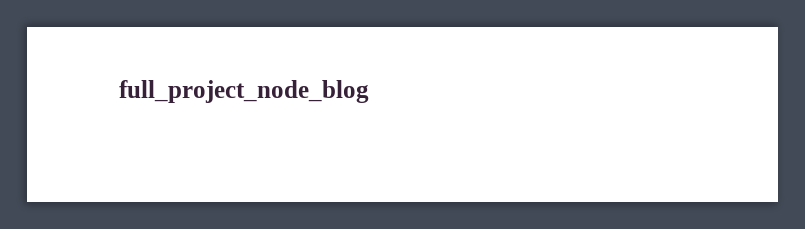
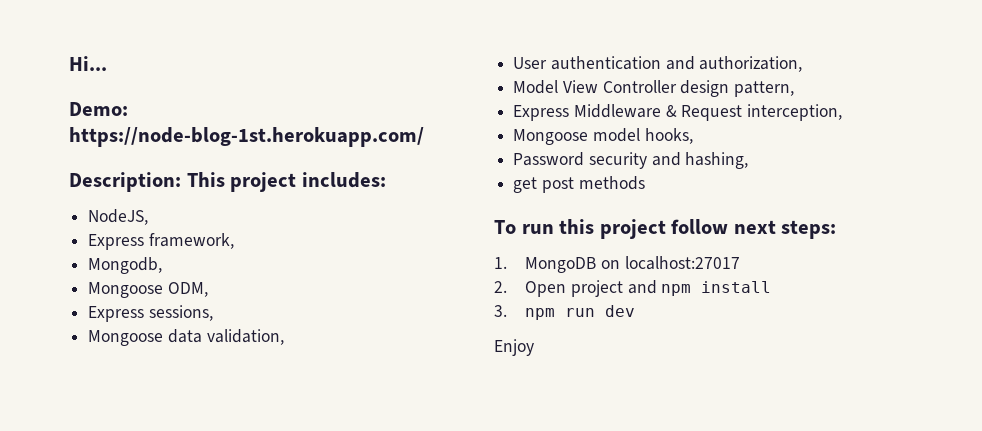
[119,80,369,103] full_project_node_blog -> [69,56,107,71] [69,102,128,116] [69,127,424,147] [69,172,386,192] [88,209,149,225] [88,233,234,250] [88,257,163,274] [88,282,208,298] [88,305,213,322] [88,329,284,346] [513,56,803,72] [513,80,795,97] [513,104,843,121] [513,128,693,145] [513,152,749,169] [513,176,645,193] [494,219,837,239] [494,256,740,273] [494,280,772,297] [494,305,636,320] [494,339,534,356] Hi... // Demo: https://node-blog-1st.herokuapp.com/ // Description: This project includes: // NodeJS, // Express framework, // Mongodb, // Mongoose ODM, // Express sessions, // Mongoose data validation, // User authentication and authorization, // Model View Controller design pattern, // Express Middleware & Request interception, // Mongoose model hooks, // Password security and hashing, // get post methods // To run this project follow next steps: // 1. MongoDB on localhost:27017 // 2. Open project and npm install // 3. npm run dev // Enjoy

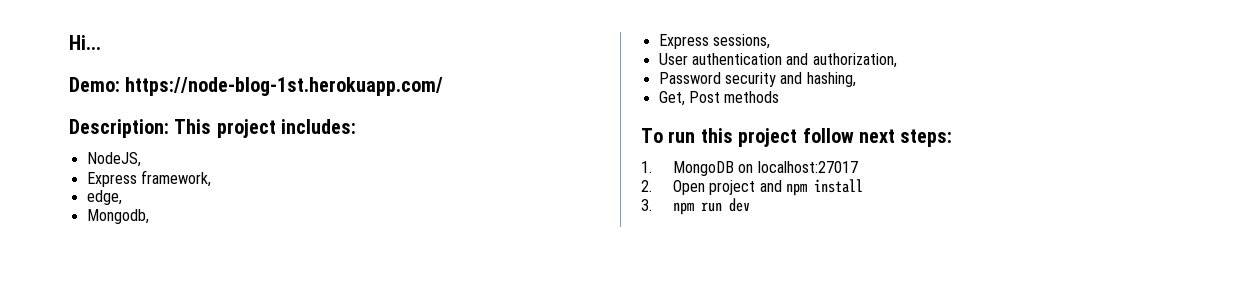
(234, 241) none -> [86,190,122,205] // edge,
[88,282,208,298] // Mongoose ODM, -> (149, 216) none
[88,329,284,346] // Mongoose data validation, -> (770, 41) none
[513,80,795,97] [513,104,843,121] [513,128,693,145] // Model View Controller design pattern, // Express Middleware & Request interception, // Mongoose model hooks, -> (897, 60) none
[513,177,574,193] get post -> [658,91,720,106] Get, Post
[494,339,534,356] // Enjoy -> (750, 205) none

